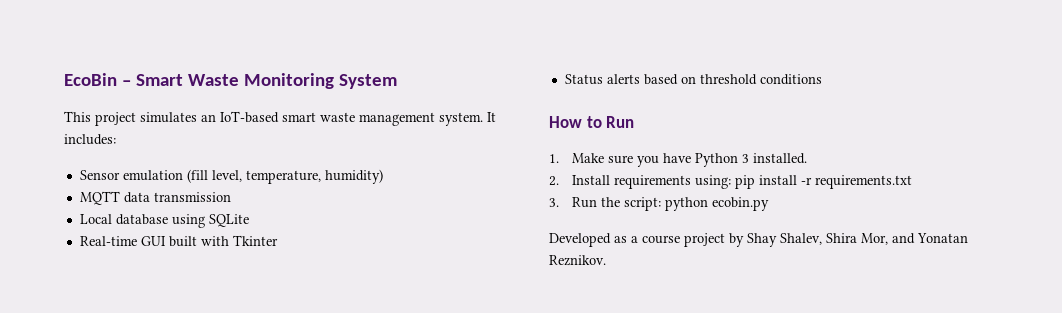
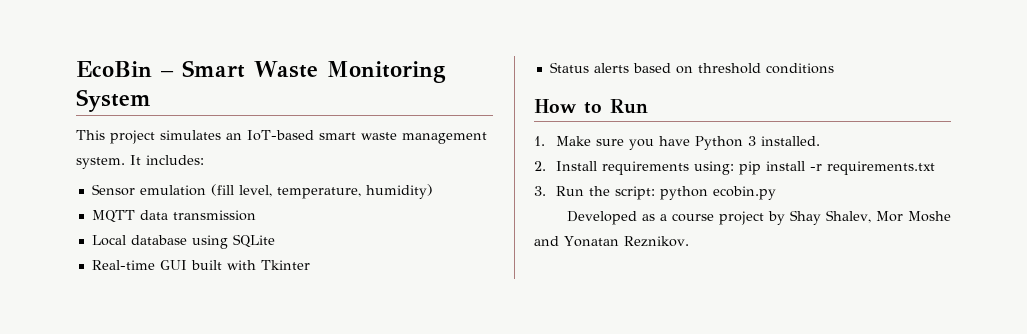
[826,233,888,245] Shira Mor, -> [875,211,951,222] Mor Moshe

